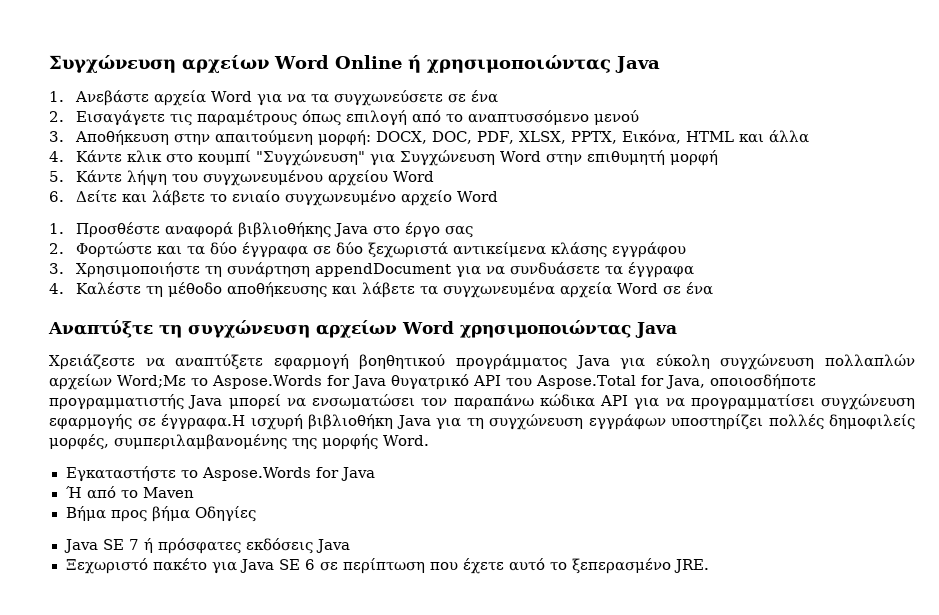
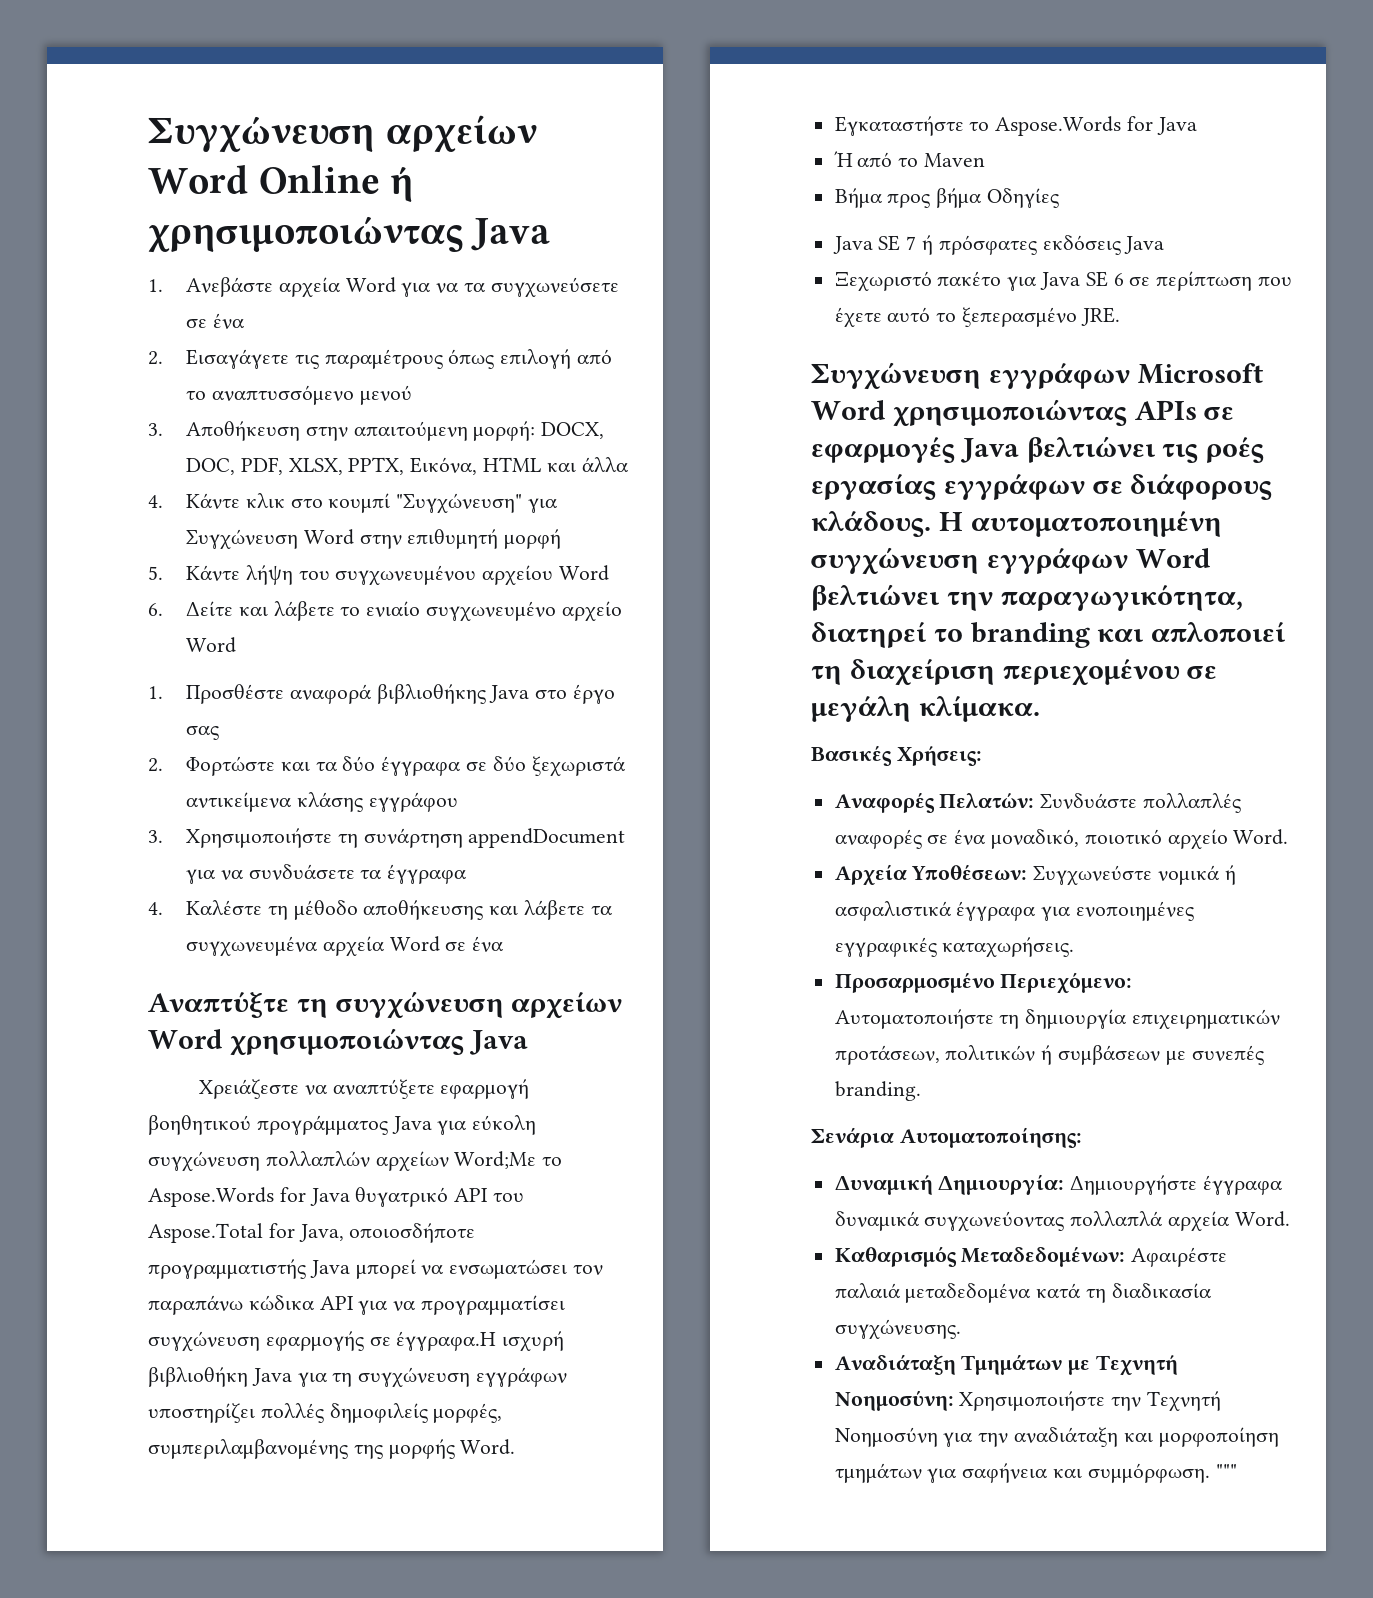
(709, 566) none -> [811,362,1263,390] [811,399,1235,427] [811,436,1265,463] [811,474,1273,500] [811,511,1222,537] [811,547,1210,575] [811,584,1243,611] [811,622,1287,648] [811,659,1218,686] [811,696,1040,722] [811,745,982,766] [834,792,1242,813] [834,829,1289,850] [834,864,1236,886] [834,901,1195,921] [834,937,1075,958] [834,972,1133,994] [834,1009,1281,1030] [834,1045,1264,1065] [834,1081,921,1101] [811,1127,1082,1148] [834,1174,1284,1195] [834,1211,1290,1232] [834,1246,1228,1267] [834,1283,1212,1303] [834,1319,961,1340] [834,1354,1179,1376] [834,1390,1222,1412] [834,1427,1279,1447] [834,1463,1237,1483] // Συγχώνευση εγγράφων Microsoft Word χρησιμοποιώντας APIs σε εφαρμογές Java βελτιώνει τις ροές εργασίας εγγράφων σε διάφορους κλάδους. Η αυτοματοποιημένη συγχώνευση εγγράφων Word βελτιώνει την παραγωγικότητα, διατηρεί το branding και απλοποιεί τη διαχείριση περιεχομένου σε μεγάλη κλίμακα. // Βασικές Χρήσεις: // Αναφορές Πελατών: Συνδυάστε πολλαπλές αναφορές σε ένα μοναδικό, ποιοτικό αρχείο Word. // Αρχεία Υποθέσεων: Συγχωνεύστε νομικά ή ασφαλιστικά έγγραφα για ενοποιημένες εγγραφικές καταχωρήσεις. // Προσαρμοσμένο Περιεχόμενο: Αυτοματοποιήστε τη δημιουργία επιχειρηματικών προτάσεων, πολιτικών ή συμβάσεων με συνεπές branding. // Σενάρια Αυτοματοποίησης: // Δυναμική Δημιουργία: Δημιουργήστε έγγραφα δυναμικά συγχωνεύοντας πολλαπλά αρχεία Word. // Καθαρισμός Μεταδεδομένων: Αφαιρέστε παλαιά μεταδεδομένα κατά τη διαδικασία συγχώνευσης. // Αναδιάταξη Τμημάτων με Τεχνητή Νοημοσύνη: Χρησιμοποιήστε την Τεχνητή Νοημοσύνη για την αναδιάταξη και μορφοποίηση τμημάτων για σαφήνεια και συμμόρφωση. """

